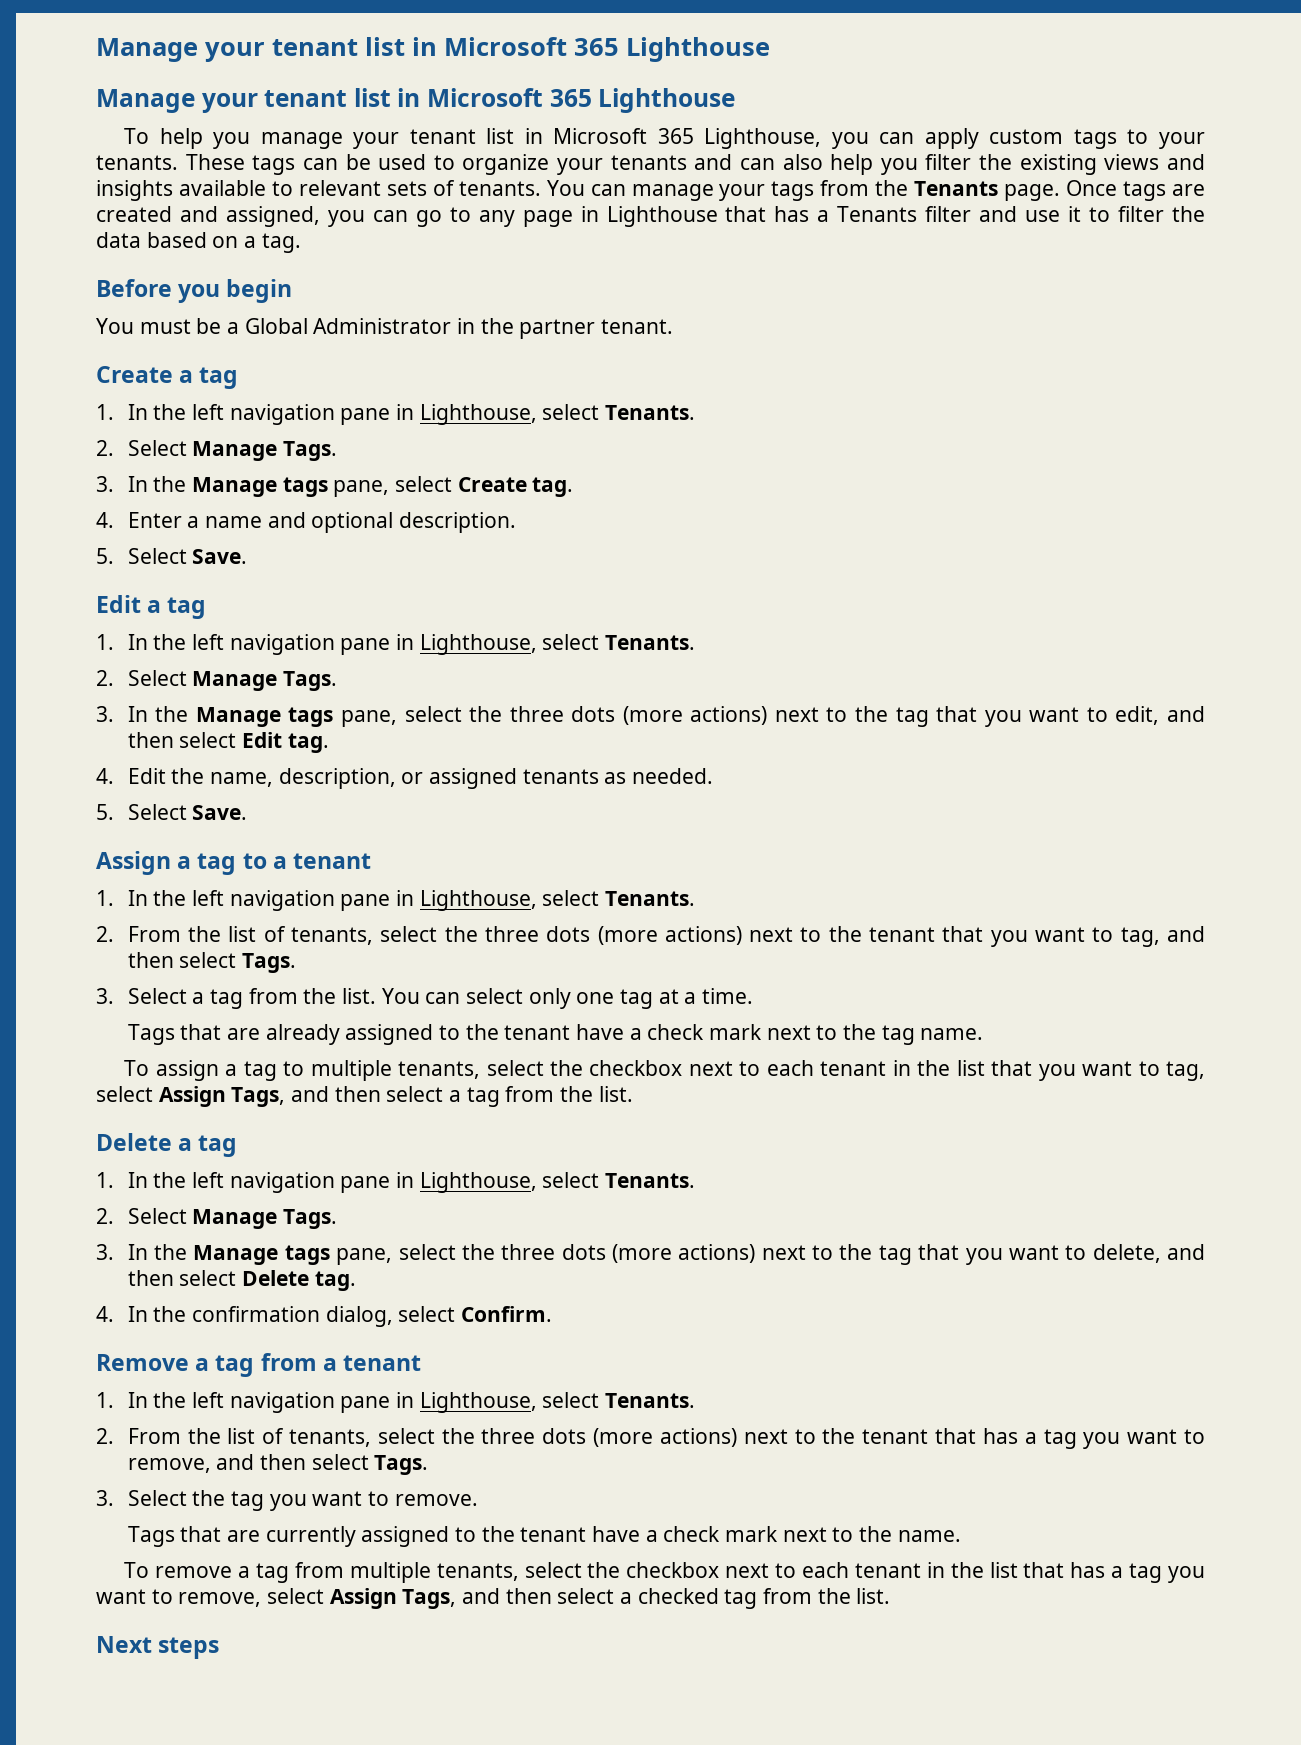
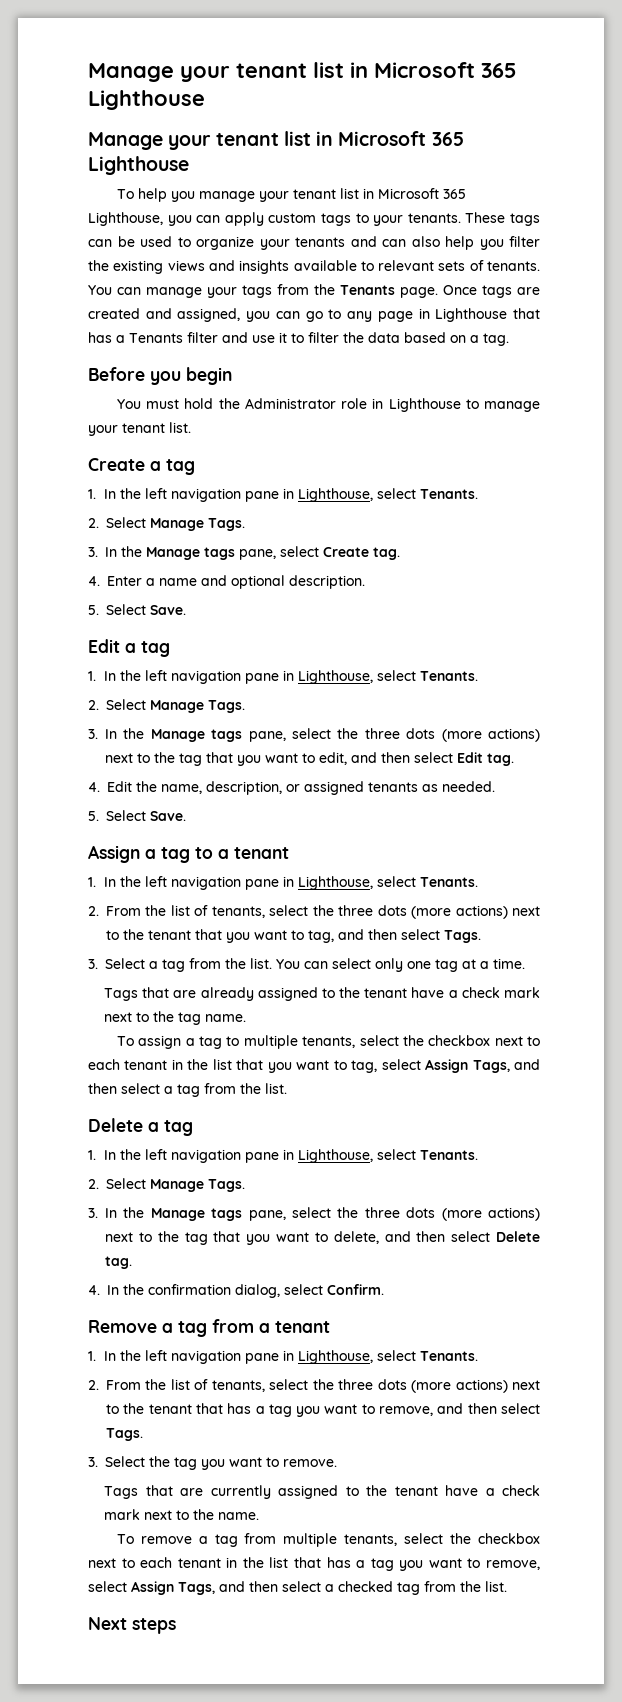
[196,318,674,339] be a Global Administrator in the partner tenant. -> [184,398,541,412] [88,422,191,436] hold the Administrator role in Lighthouse to manage your tenant list.

